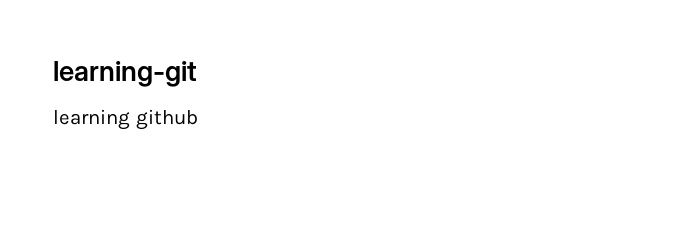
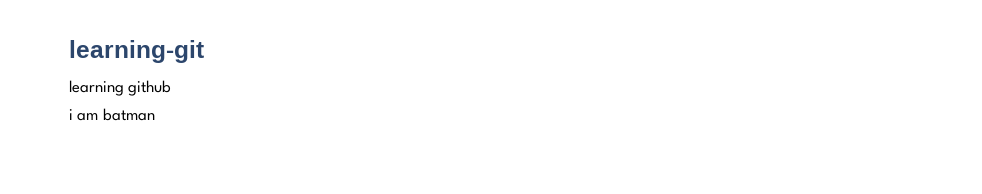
(198, 119) none -> [69,108,155,121] // i am batman

